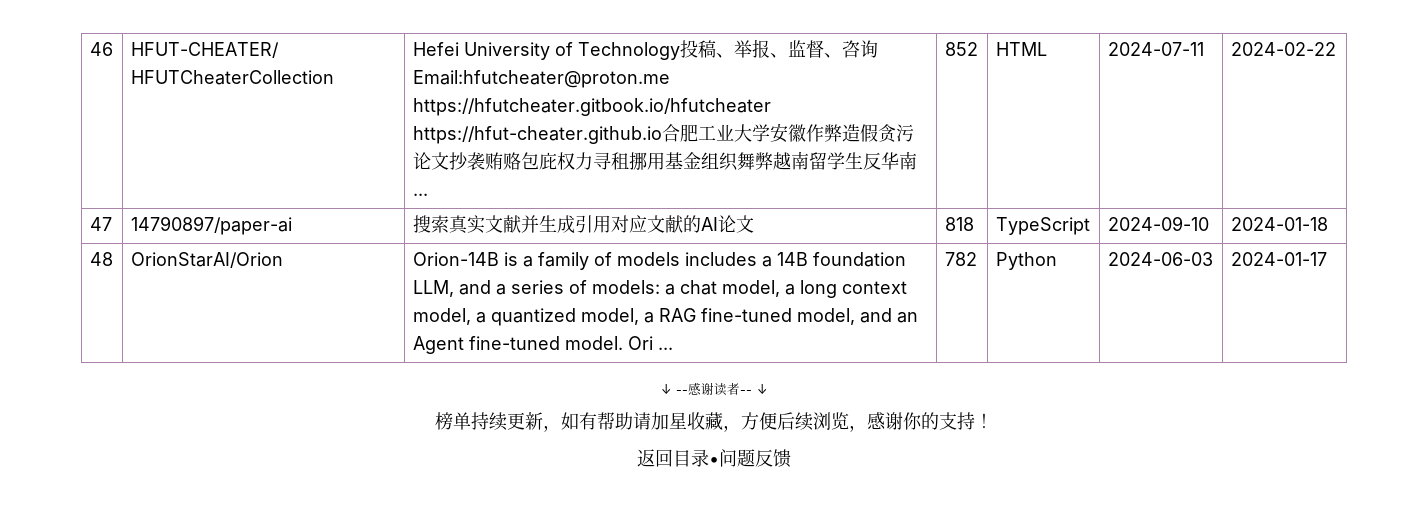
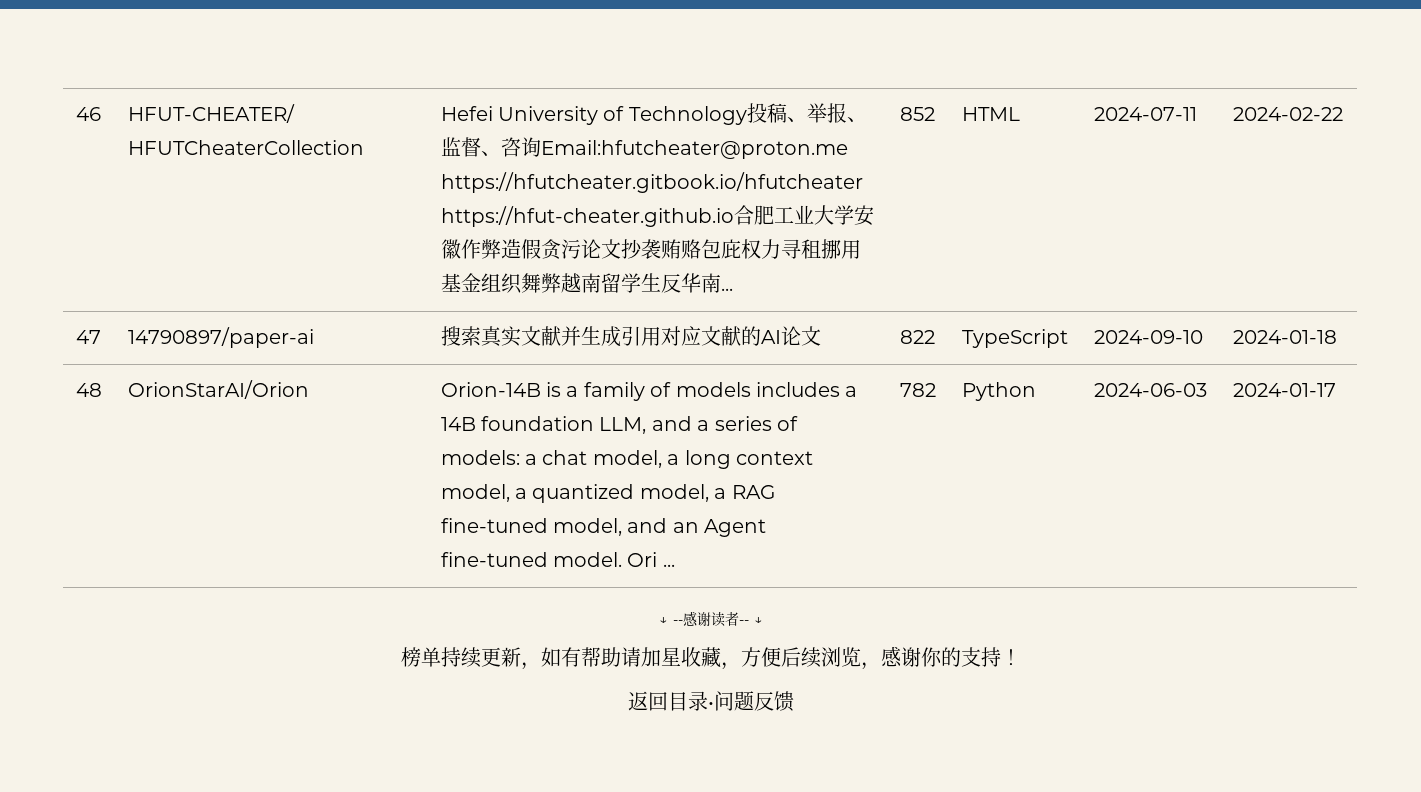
[944,217,974,231] 818 -> [899,330,935,344] 822

